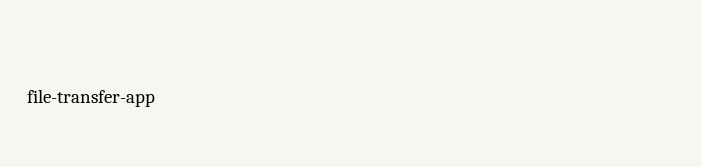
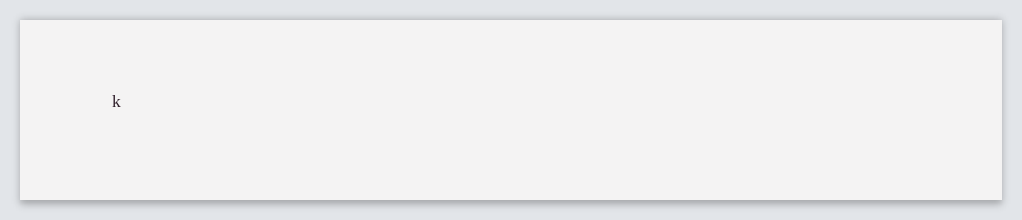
[27,89,155,107] file-transfer-app -> [112,95,121,107] k

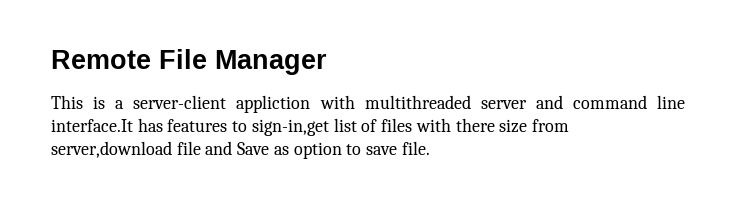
[112,95,121,107] k -> [51,49,327,75] [51,95,686,113] [51,118,569,136] [51,141,430,159] Remote File Manager // This is a server-client appliction with multithreaded server and command line interface.It has features to sign-in,get list of files with there size from server,download file and Save as option to save file.

